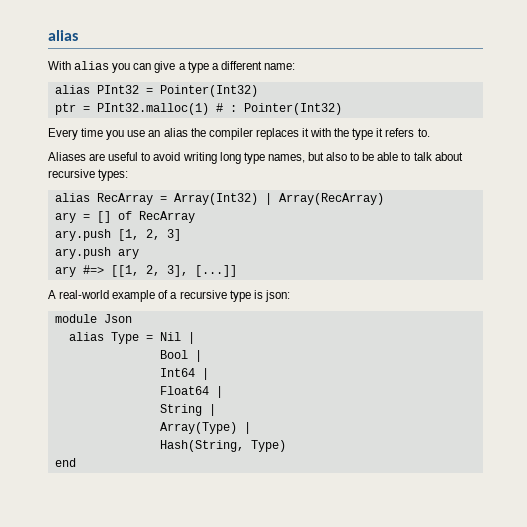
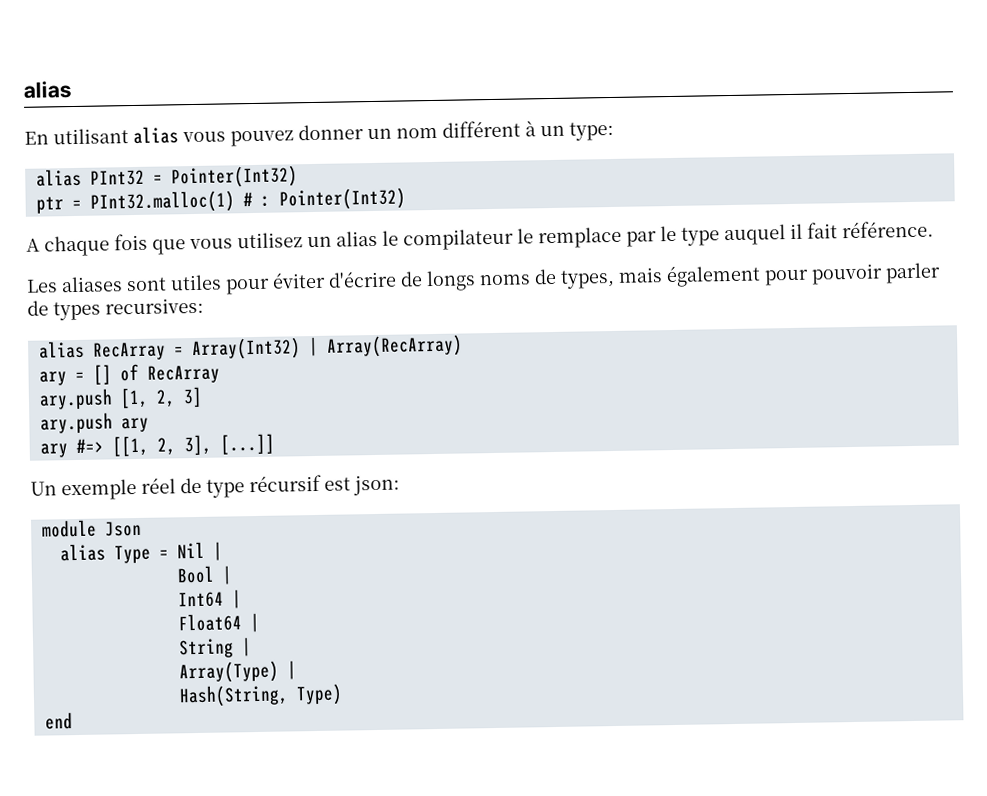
[48,61,295,73] With alias you can give a type a different name: -> [24,120,614,147] En utilisant alias vous pouvez donner un nom différent à un type:
[48,128,430,140] [48,152,463,164] [48,169,129,181] Every time you use an alias the compiler replaces it with the type it refers to. // Aliases are useful to avoid writing long type names, but also to be able to talk about recursive types: -> [26,220,934,257] [26,262,941,295] [27,297,204,321] A chaque fois que vous utilisez un alias le compilateur le remplace par le type auquel il fait référence. // Les aliases sont utiles pour éviter d'écrire de longs noms de types, mais également pour pouvoir parler de types recursives:
[48,290,263,302] A real-world example of a recursive type is -> [30,474,351,501] Un exemple réel de type récursif est

